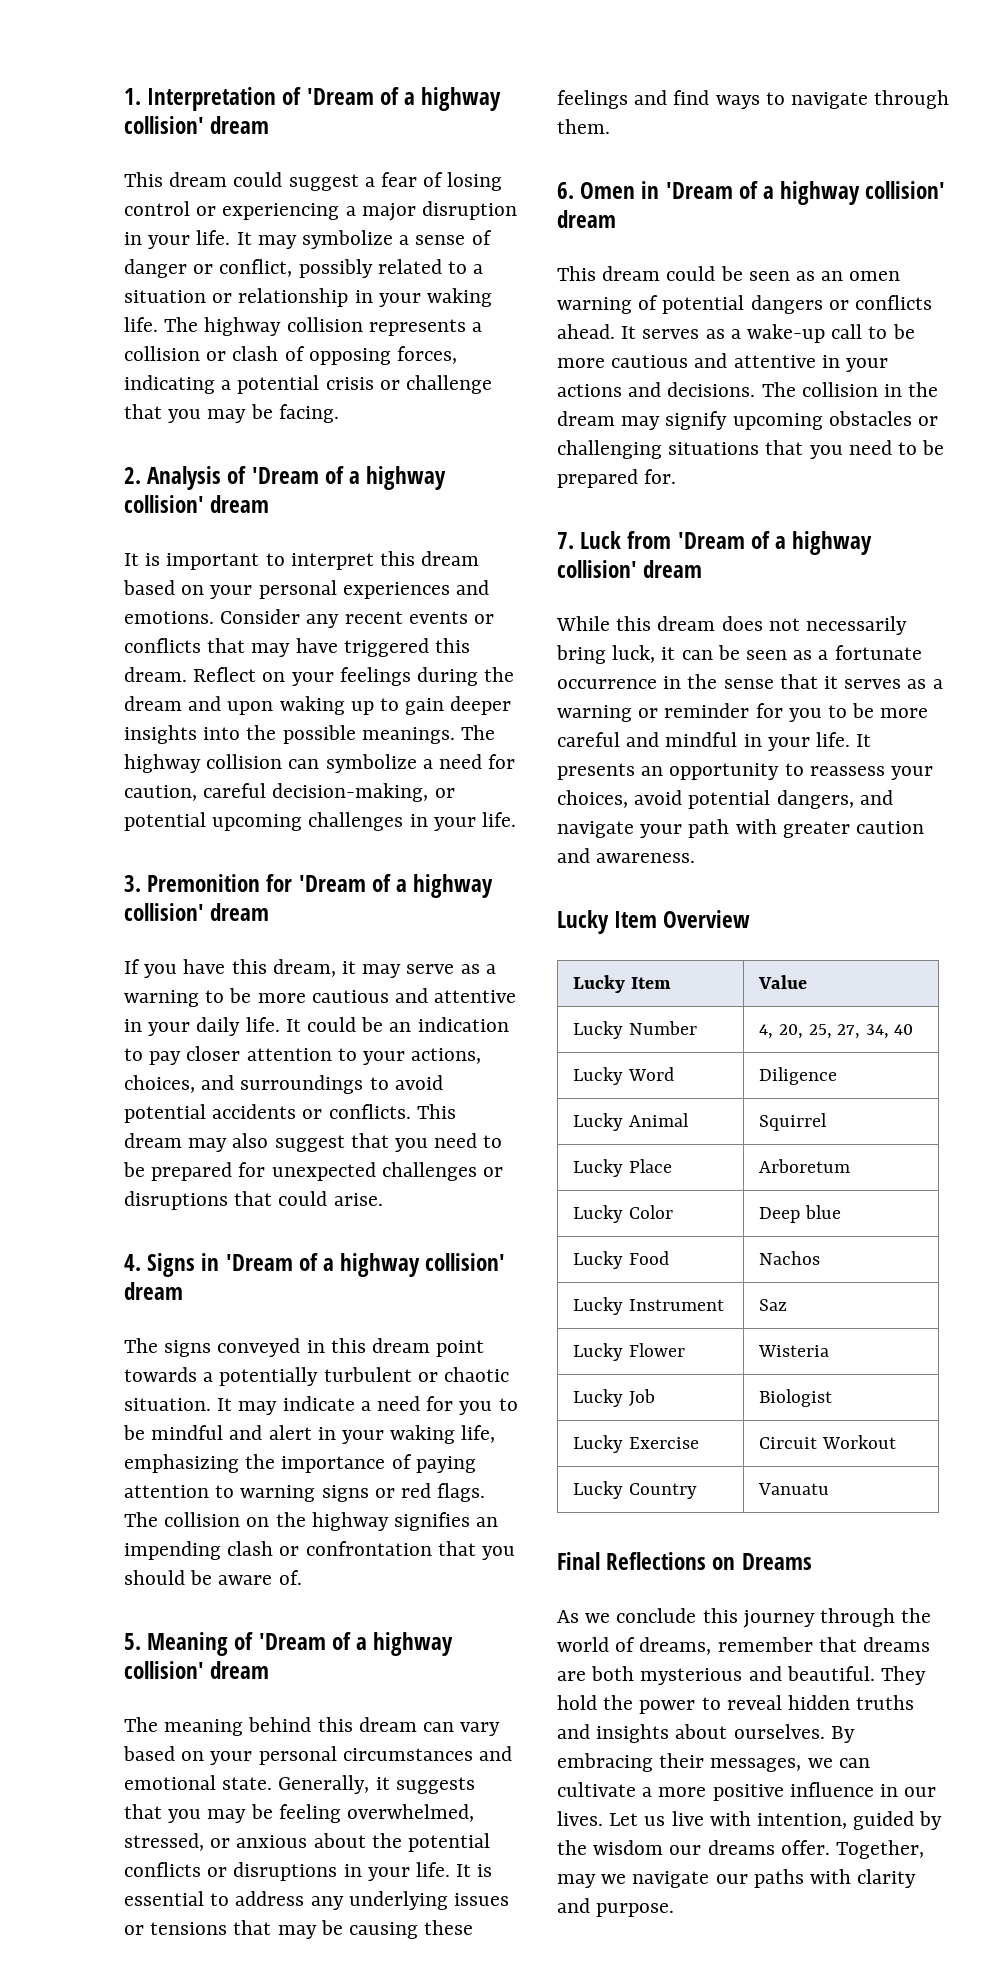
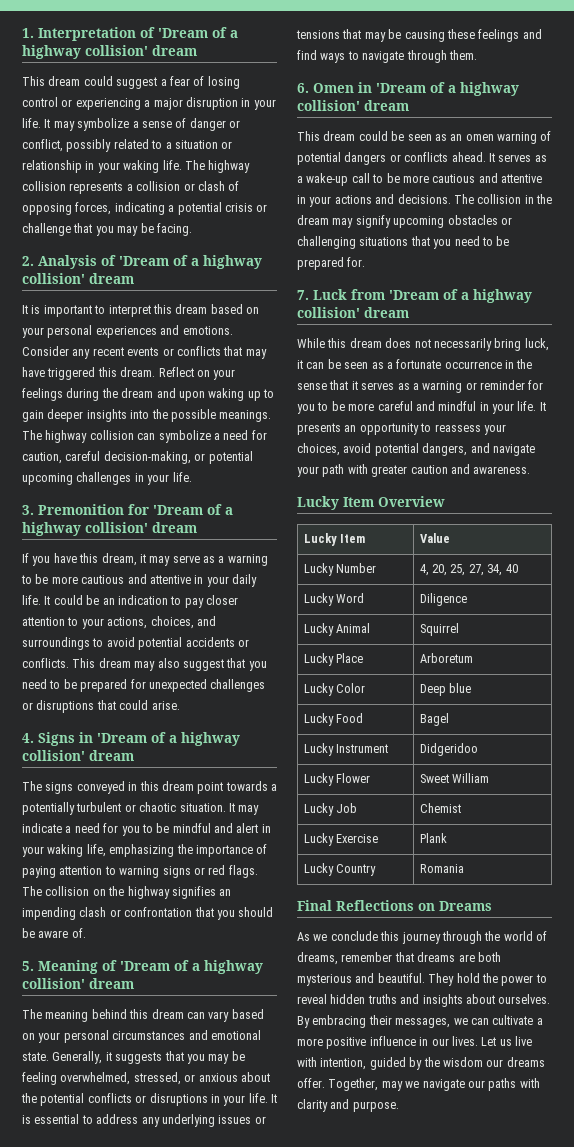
[759,1251,821,1265] Nachos -> [419,713,449,726] Bagel
[759,1299,788,1311] Saz -> [419,743,478,756] Didgeridoo
[758,1345,830,1357] Wisteria -> [419,773,490,783] Sweet William
[759,1389,833,1407] Biologist -> [419,803,461,813] Chemist
[759,1435,896,1449] Circuit Workout -> [419,833,447,843] Plank
[758,1483,830,1495] Vanuatu -> [419,864,464,873] Romania

